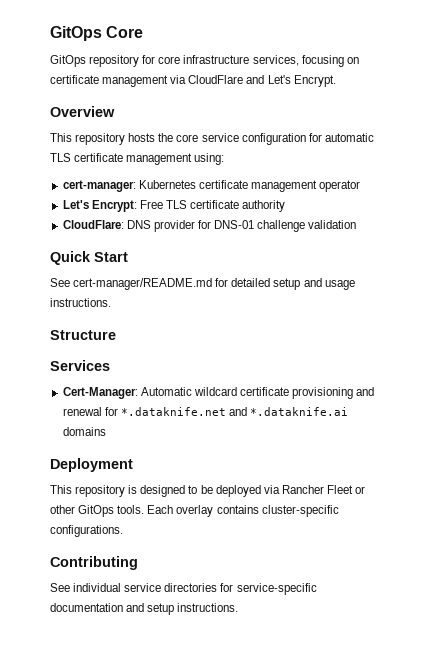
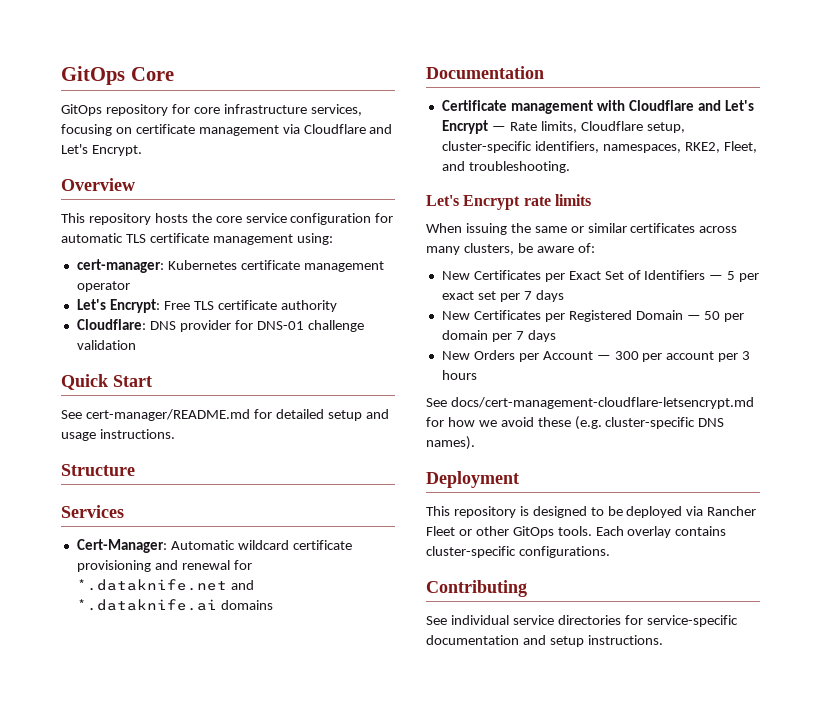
[188,75,244,84] CloudFlare -> [303,124,366,134] Cloudflare
[62,220,124,229] CloudFlare: -> [76,319,146,330] Cloudflare:
(106, 431) none -> [426,66,544,79] [441,100,754,114] [441,120,685,134] [441,141,757,153] [441,161,570,173] [426,194,591,210] [426,223,738,235] [426,243,595,255] [441,270,760,282] [441,290,564,302] [441,310,745,322] [441,330,556,342] [441,350,751,362] [441,370,477,380] [426,397,754,409] [426,416,725,430] [426,436,475,450] // Documentation // Certificate management with Cloudflare and Let's Encrypt — Rate limits, Cloudflare setup, cluster-specific identifiers, namespaces, RKE2, Fleet, and troubleshooting. // Let's Encrypt rate limits // When issuing the same or similar certificates across many clusters, be aware of: // New Certificates per Exact Set of Identifiers — 5 per exact set per 7 days // New Certificates per Registered Domain — 50 per domain per 7 days // New Orders per Account — 300 per account per 3 hours // See docs/cert-management-cloudflare-letsencrypt.md for how we avoid these (e.g. cluster-specific DNS names).

